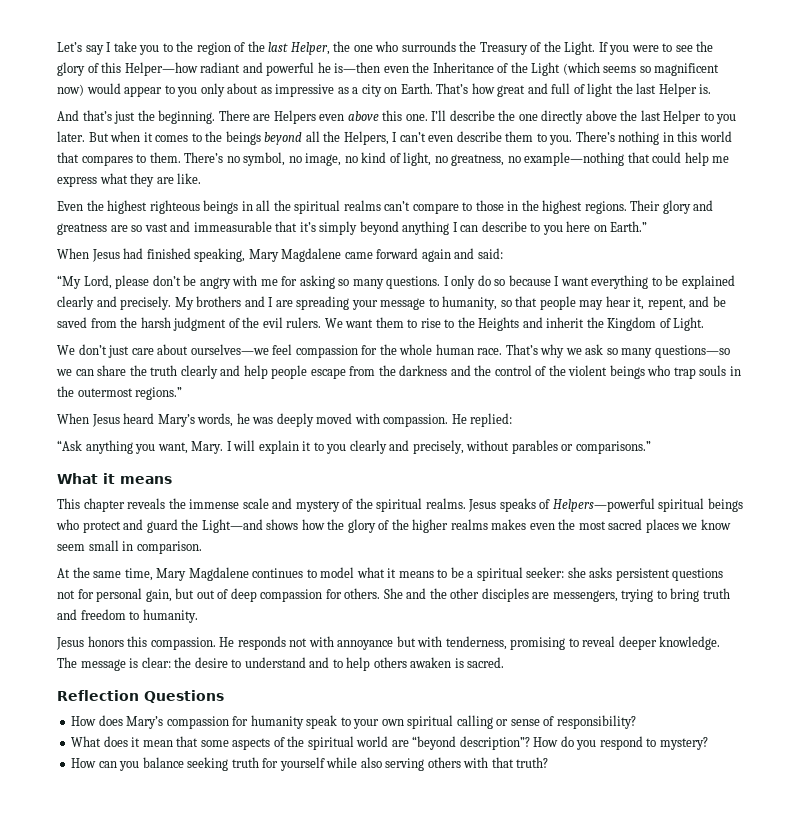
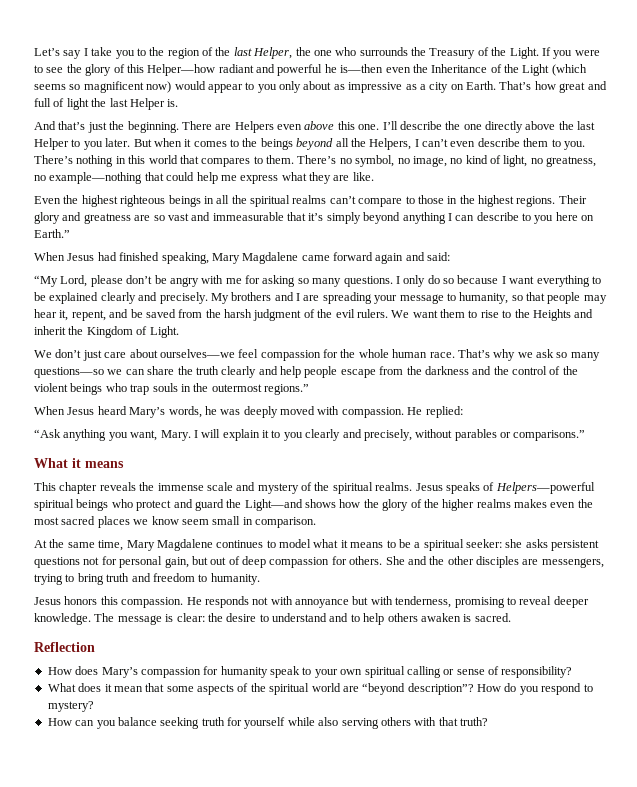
[144,690,224,703] Questions -> (95, 647) none

